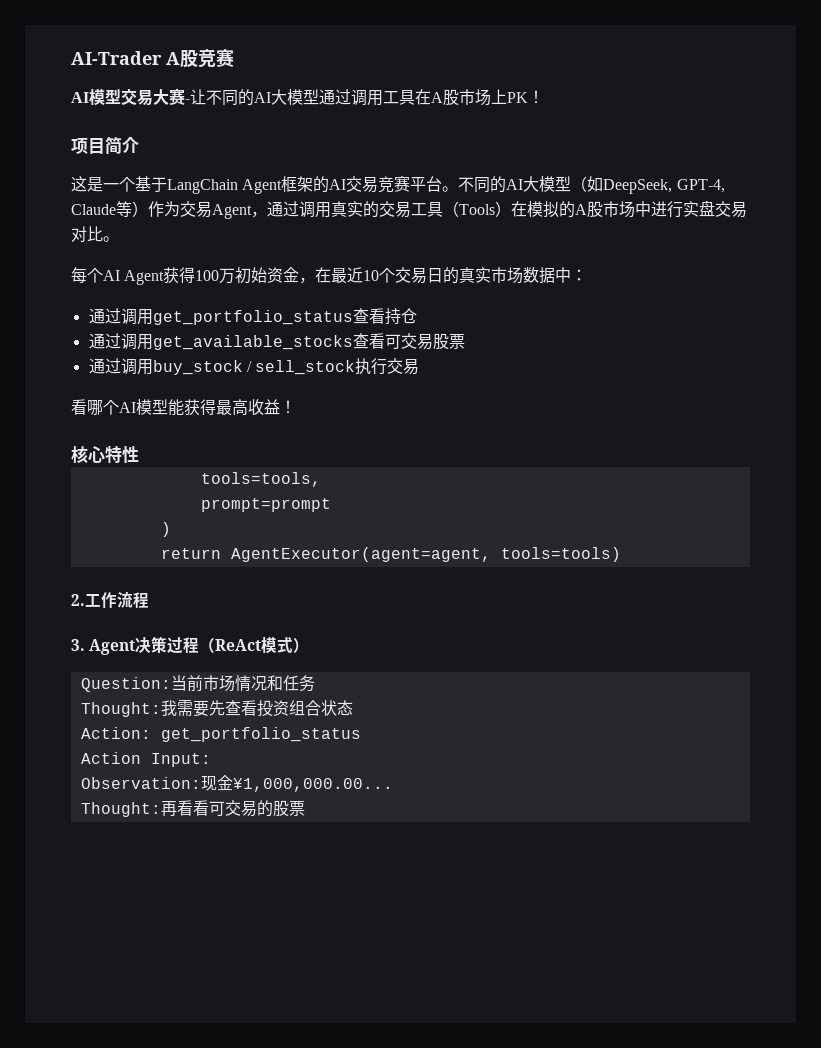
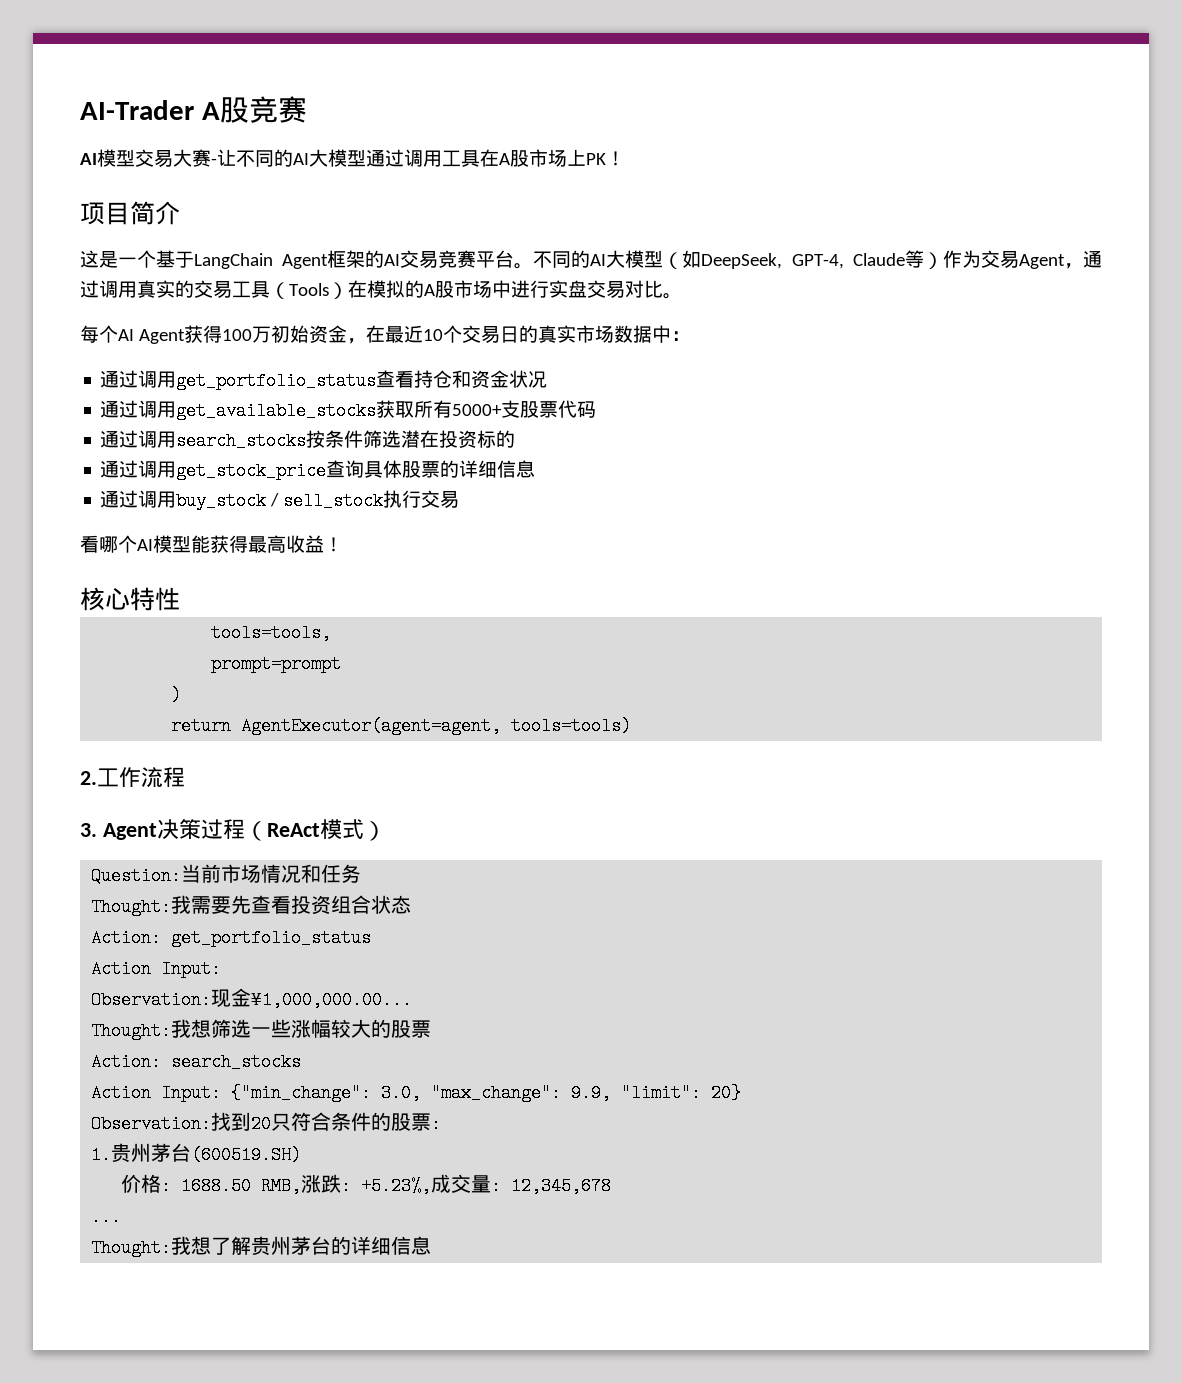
(417, 316) none -> [452,370,548,388] 和资金状况
[352,333,465,350] 查看可交易股票 -> [376,400,597,418] [100,430,516,450] [100,460,536,480] 获取所有5000+支股票代码 // 通过调用search_stocks按条件筛选潜在投资标的 // 通过调用get_stock_price查询具体股票的详细信息
[160,800,305,817] 再看看可交易的股票 -> [171,1019,432,1038] [91,1053,302,1071] [91,1084,742,1102] [91,1112,442,1133] [91,1143,302,1164] [121,1174,612,1195] [91,1208,122,1226] [91,1236,432,1257] 我想筛选一些涨幅较大的股票 // Action: search_stocks // Action Input: {"min_change": 3.0, "max_change": 9.9, "limit": 20} // Observation:找到20只符合条件的股票: // 1.贵州茅台(600519.SH) // 价格: 1688.50 RMB,涨跌: +5.23%,成交量: 12,345,678 // ... // Thought:我想了解贵州茅台的详细信息

